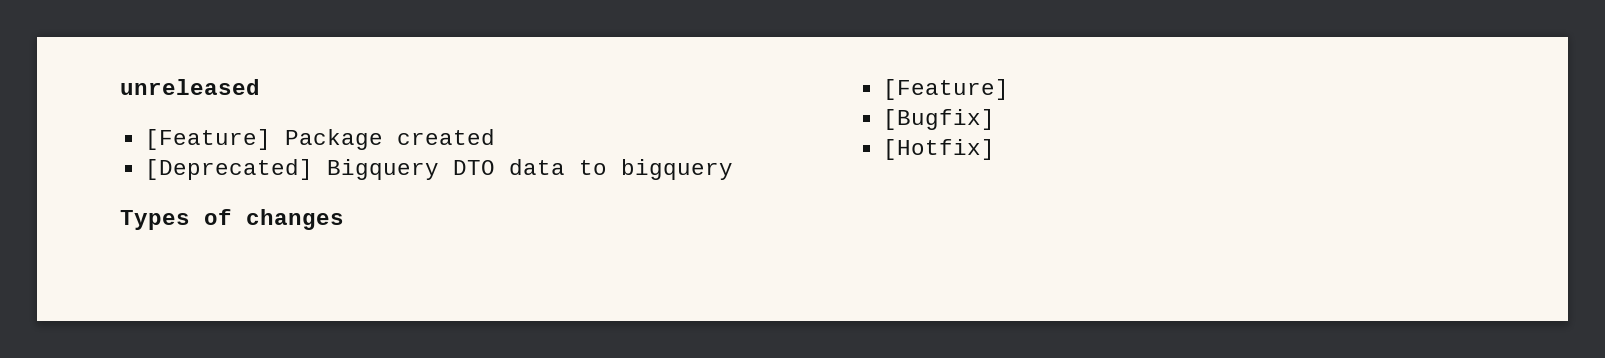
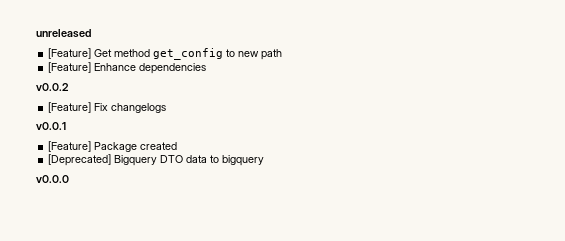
(260, 87) none -> [48,48,283,60] [48,62,207,74] [36,83,69,91] [48,102,167,113] [36,122,66,130] // [Feature] Get method get_config to new path // [Feature] Enhance dependencies // v0.0.2 // [Feature] Fix changelogs // v0.0.1
[120,209,344,230] [882,79,1009,100] [882,109,995,130] [882,139,995,160] Types of changes // [Feature] // [Bugfix] // [Hotfix] -> [36,175,69,183] v0.0.0

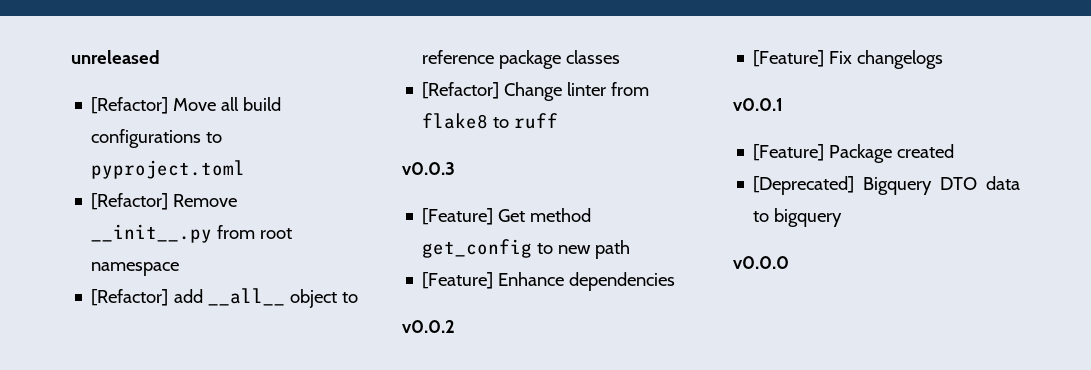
(91, 33) none -> [91,97,282,114] [91,129,223,148] [91,160,246,179] [91,193,238,210] [91,224,293,243] [91,262,180,276] [91,288,358,308] [422,50,621,69] [422,82,650,101] [422,113,559,129] [402,162,455,175] // [Refactor] Move all build configurations to pyproject.toml // [Refactor] Remove __init__.py from root namespace // [Refactor] add __all__ object to reference package classes // [Refactor] Change linter from flake8 to ruff // v0.0.3

